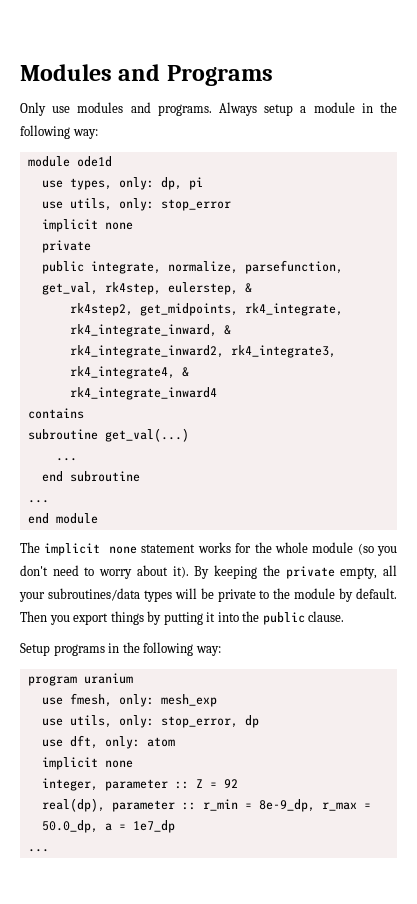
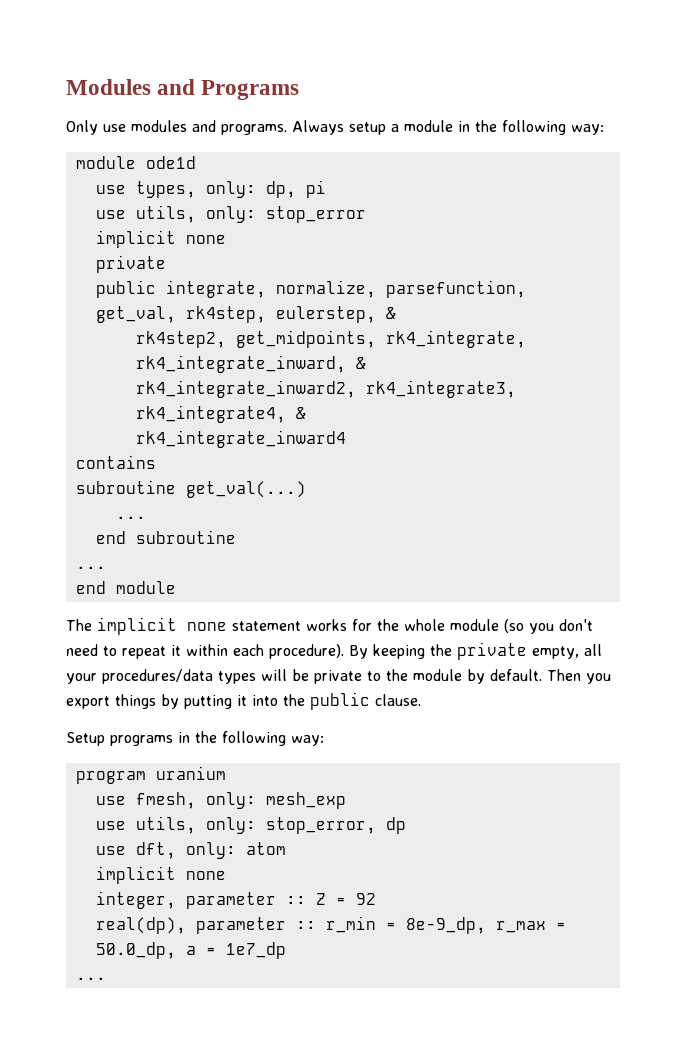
[99,565,189,579] worry about it). -> [122,644,344,659] repeat it within each procedure).
[47,588,140,601] subroutines/data -> [102,669,213,684] procedures/data

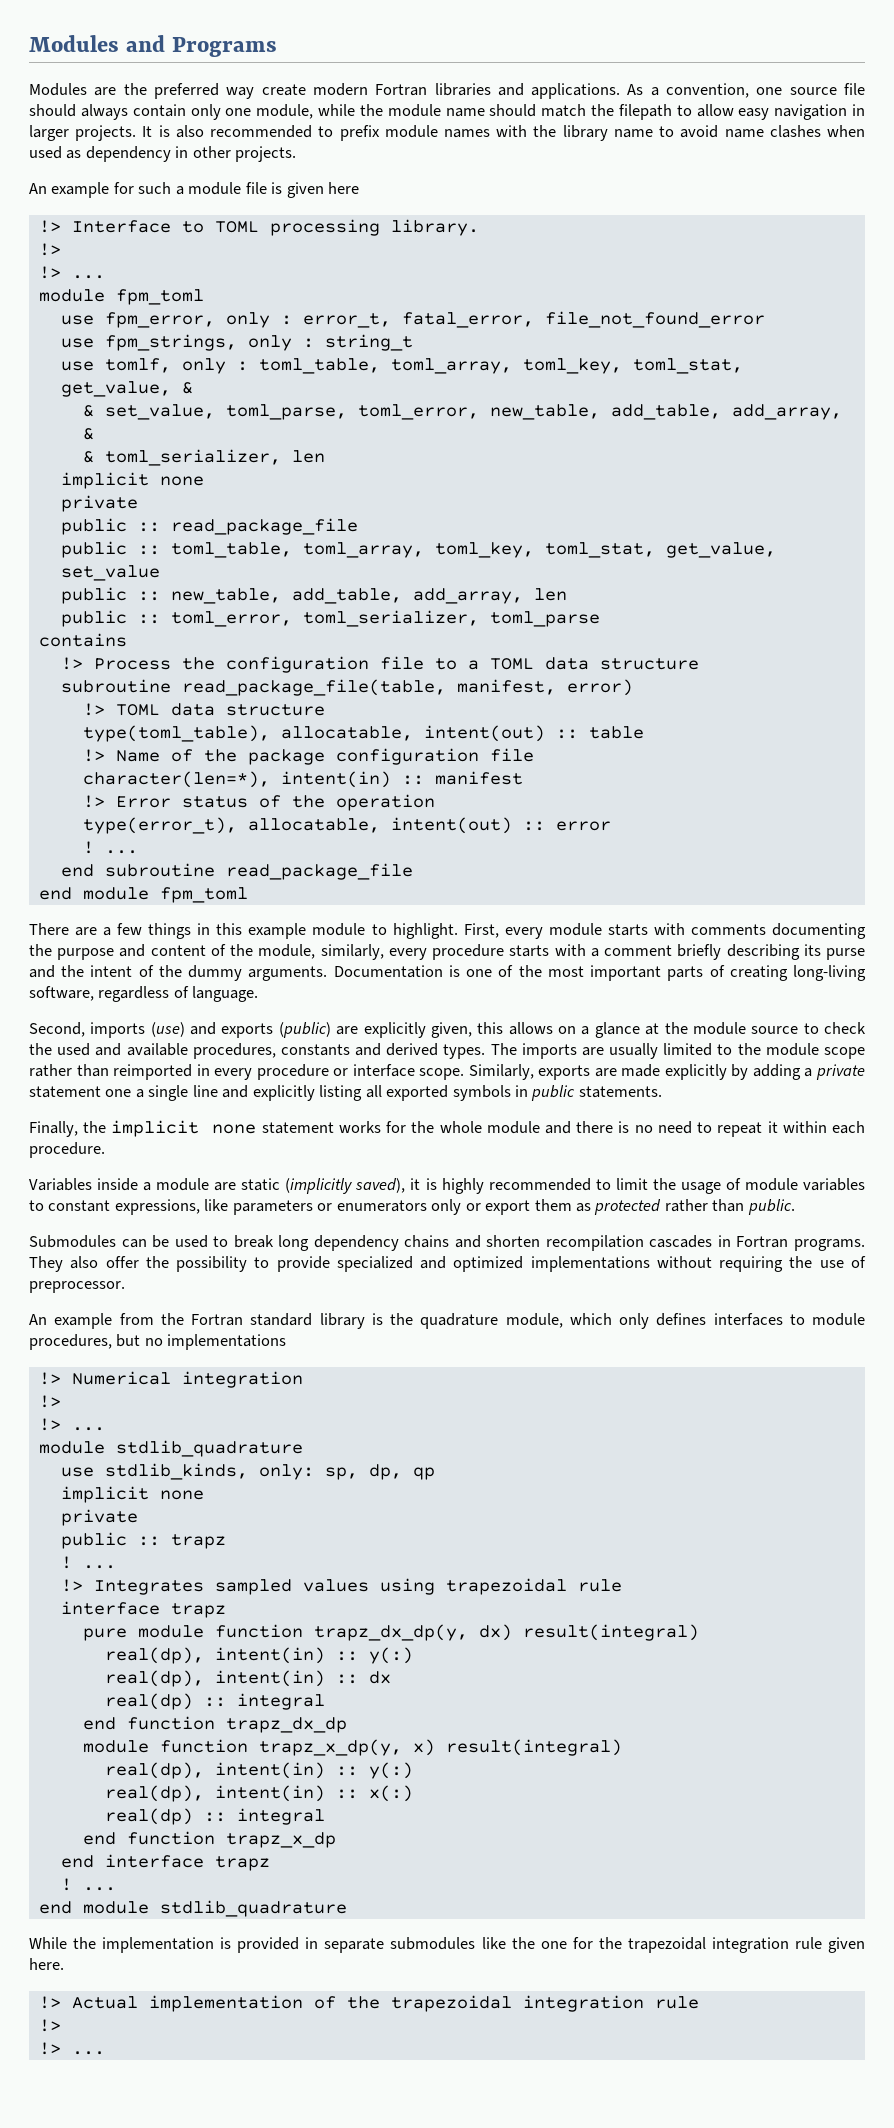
[66,120,604,135] [75,156,196,169] [95,180,326,198] [95,205,366,223] [95,230,226,248] [95,255,166,273] [95,280,526,298] [95,306,396,323] [135,330,526,348] [135,355,366,373] [135,380,516,398] [135,405,306,423] [135,430,346,448] [75,455,156,469] [75,480,306,498] Only use modules and programs. Always setup a module in the following way: // module ode1d // use types, only: dp, pi // use utils, only: stop_error // implicit none // private // public integrate, normalize, parsefunction, get_val, rk4step, eulerstep, & // rk4step2, get_midpoints, rk4_integrate, rk4_integrate_inward, & // rk4_integrate_inward2, rk4_integrate3, rk4_integrate4, & // rk4_integrate_inward4 // contains // subroutine get_val(...) // -> [29,83,865,99] [29,104,866,120] [29,125,865,141] [29,146,297,162] [29,182,360,198] [38,219,479,236] [38,243,61,256] [38,266,105,279] [38,289,204,305] [60,311,765,328] [60,334,413,351] [60,358,743,374] [60,381,193,397] [82,404,842,420] [82,428,94,440] [82,449,325,466] [60,472,204,489] [60,495,138,512] [60,518,358,535] [60,541,776,558] [60,565,160,581] [60,587,567,604] [60,610,600,627] [38,633,127,647] [60,656,699,673] [60,679,633,696] [82,703,325,716] [82,725,644,742] [82,748,534,765] [82,771,523,788] [82,794,435,811] [82,817,611,834] [82,841,94,854] Modules are the preferred way create modern Fortran libraries and applications. As a convention, one source file should always contain only one module, while the module name should match the filepath to allow easy navigation in larger projects. It is also recommended to prefix module names with the library name to avoid name clashes when used as dependency in other projects. // An example for such a module file is given here // !> Interface to TOML processing library. // !> // !> ... // module fpm_toml // use fpm_error, only : error_t, fatal_error, file_not_found_error // use fpm_strings, only : string_t // use tomlf, only : toml_table, toml_array, toml_key, toml_stat, get_value, & // & set_value, toml_parse, toml_error, new_table, add_table, add_array, & // & toml_serializer, len // implicit none // private // public :: read_package_file // public :: toml_table, toml_array, toml_key, toml_stat, get_value, set_value // public :: new_table, add_table, add_array, len // public :: toml_error, toml_serializer, toml_parse // contains // !> Process the configuration file to a TOML data structure // subroutine read_package_file(table, manifest, error) // !> TOML data structure // type(toml_table), allocatable, intent(out) :: table // !> Name of the package configuration file // character(len=*), intent(in) :: manifest // !> Error status of the operation // type(error_t), allocatable, intent(out) :: error // !
[75,566,106,569] [75,581,176,594] [66,619,92,631] // ... // end module // The -> [225,863,413,880] [38,887,248,903] [29,923,866,939] [29,944,866,960] [29,965,867,981] [29,986,259,1002] [29,1022,866,1038] [29,1043,865,1059] [29,1064,865,1080] [29,1085,662,1101] [29,1121,107,1137] read_package_file // end module fpm_toml // There are a few things in this example module to highlight. First, every module starts with comments documenting the purpose and content of the module, similarly, every procedure starts with a comment briefly describing its purse and the intent of the dummy arguments. Documentation is one of the most important parts of creating long-living software, regardless of language. // Second, imports (use) and exports (public) are explicitly given, this allows on a glance at the module source to check the used and available procedures, constants and derived types. The imports are usually limited to the module scope rather than reimported in every procedure or interface scope. Similarly, exports are made explicitly by adding a private statement one a single line and explicitly listing all exported symbols in public statements. // Finally, the
[504,619,593,634] (so you don't -> [544,1121,653,1134] and there is no
[269,642,602,660] [66,669,611,684] [66,692,421,710] [66,731,324,746] [75,766,226,784] [95,792,346,809] [95,816,406,834] [95,842,286,859] [95,866,226,884] [95,891,376,909] [95,916,566,934] [95,942,286,959] procedure). By keeping the private empty, all your procedures/data types will be private to the module by default. Then you export things by putting it into the public clause. // Setup programs in the following way: // program uranium // use fmesh, only: mesh_exp // use utils, only: stop_error, dp // use dft, only: atom // implicit none // integer, parameter :: Z = 92 // real(dp), parameter :: r_min = 8e-9_dp, r_max = 50.0_dp, a = 1e7_dp // -> [29,1142,105,1158] [29,1178,865,1194] [29,1199,795,1215] [29,1235,865,1251] [29,1256,866,1272] [29,1281,125,1293] [29,1313,865,1329] [29,1334,287,1350] [38,1371,303,1388] [38,1395,61,1408] [38,1418,105,1431] [38,1440,303,1457] [60,1463,435,1480] [60,1486,204,1503] [60,1509,138,1526] [60,1532,226,1549] [60,1556,116,1569] [60,1578,622,1595] [60,1601,226,1618] [82,1624,699,1641] [104,1647,413,1664] [104,1670,391,1687] [104,1693,325,1710] [82,1716,347,1733] [82,1739,622,1756] [104,1762,413,1779] [104,1785,413,1802] [104,1808,325,1825] [82,1831,336,1848] [60,1854,270,1871] [60,1878,116,1891] [38,1900,347,1917] [29,1937,865,1953] [29,1958,64,1970] [38,1995,699,2012] [38,2019,61,2032] [38,2042,61,2055] procedure. // Variables inside a module are static (implicitly saved), it is highly recommended to limit the usage of module variables to constant expressions, like parameters or enumerators only or export them as protected rather than public. // Submodules can be used to break long dependency chains and shorten recompilation cascades in Fortran programs. They also offer the possibility to provide specialized and optimized implementations without requiring the use of preprocessor. // An example from the Fortran standard library is the quadrature module, which only defines interfaces to module procedures, but no implementations // !> Numerical integration // !> // !> ... // module stdlib_quadrature // use stdlib_kinds, only: sp, dp, qp // implicit none // private // public :: trapz // ! ... // !> Integrates sampled values using trapezoidal rule // interface trapz // pure module function trapz_dx_dp(y, dx) result(integral) // real(dp), intent(in) :: y(:) // real(dp), intent(in) :: dx // real(dp) :: integral // end function trapz_dx_dp // module function trapz_x_dp(y, x) result(integral) // real(dp), intent(in) :: y(:) // real(dp), intent(in) :: x(:) // real(dp) :: integral // end function trapz_x_dp // end interface trapz // ! ... // end module stdlib_quadrature // While the implementation is provided in separate submodules like the one for the trapezoidal integration rule given here. // !> Actual implementation of the trapezoidal integration rule // !> // !>

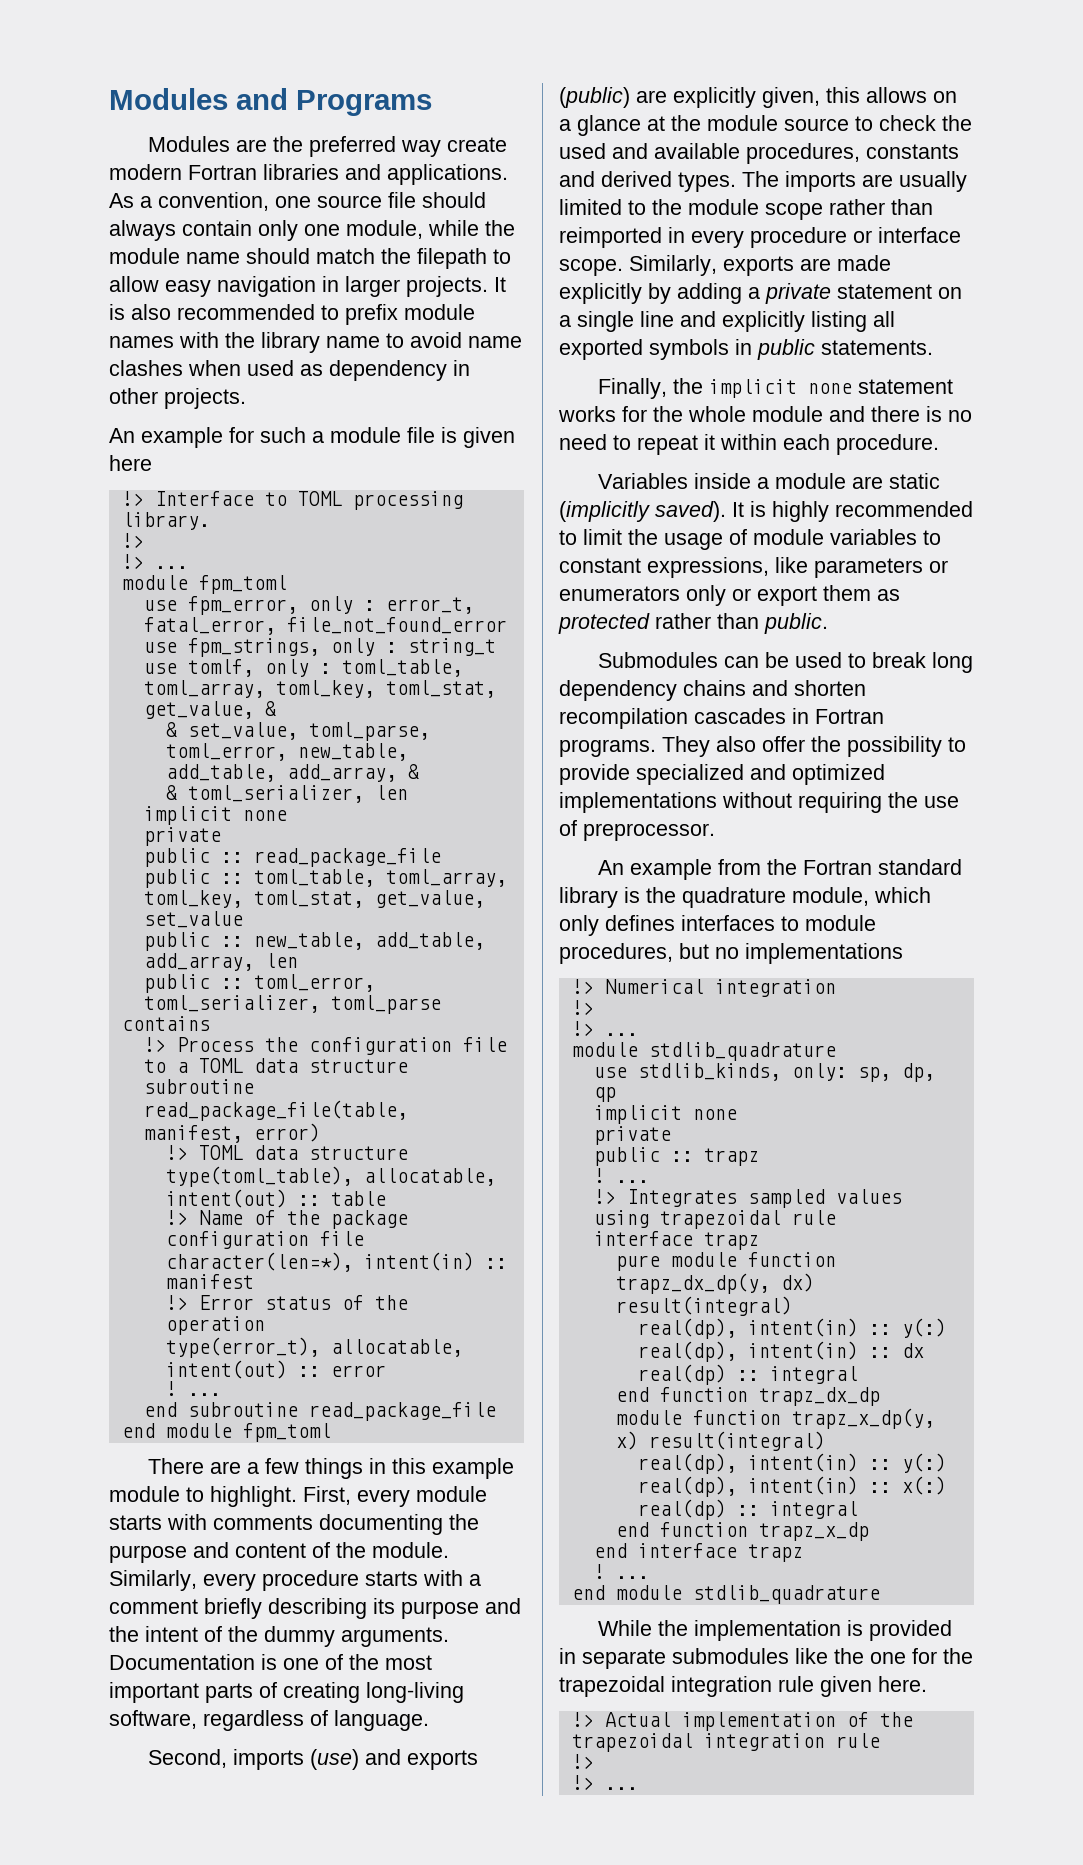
[258,944,384,960] module, similarly, -> [372,1542,449,1558] [109,1570,197,1591] module. Similarly,
[826,948,866,960] purse -> [401,1601,479,1619] purpose
[105,1089,132,1097] one -> [938,287,962,299] on
[355,1178,421,1193] saved), it -> [655,501,744,522] saved). It

